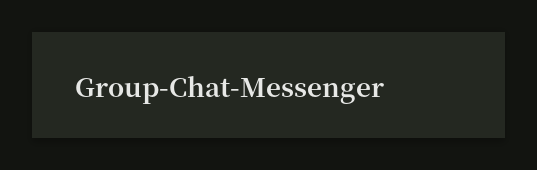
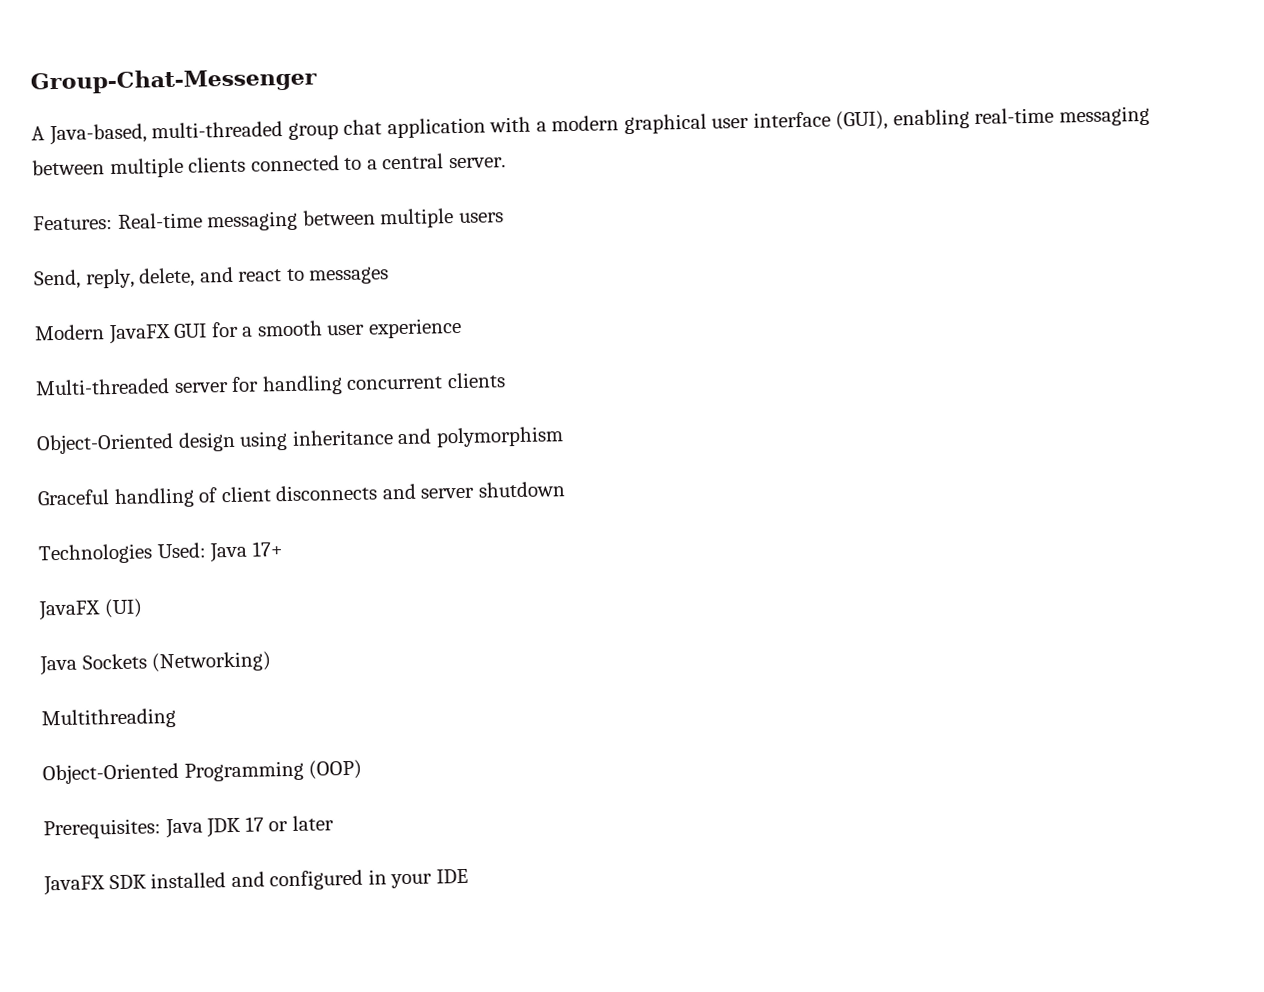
(384, 90) none -> [31,105,1151,146] [32,153,506,179] [33,208,504,232] [33,266,390,290] [34,317,462,345] [35,372,506,396] [36,426,564,455] [37,481,565,509] [38,541,283,565] [38,598,143,621] [39,651,272,676] [41,707,176,730] [42,759,363,785] [43,815,334,840] [43,868,468,896] // A Java-based, multi-threaded group chat application with a modern graphical user interface (GUI), enabling real-time messaging between multiple clients connected to a central server. // Features: Real-time messaging between multiple users // Send, reply, delete, and react to messages // Modern JavaFX GUI for a smooth user experience // Multi-threaded server for handling concurrent clients // Object-Oriented design using inheritance and polymorphism // Graceful handling of client disconnects and server shutdown // Technologies Used: Java 17+ // JavaFX (UI) // Java Sockets (Networking) // Multithreading // Object-Oriented Programming (OOP) // Prerequisites: Java JDK 17 or later // JavaFX SDK installed and configured in your IDE

